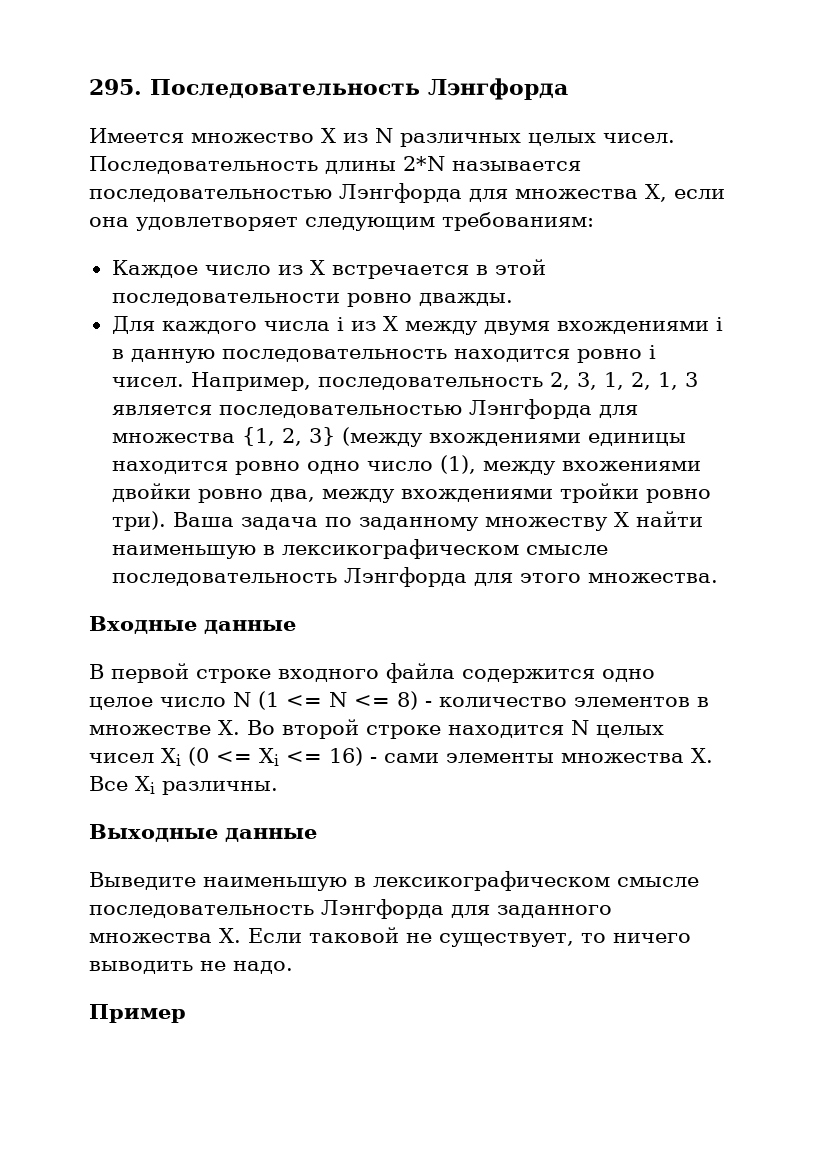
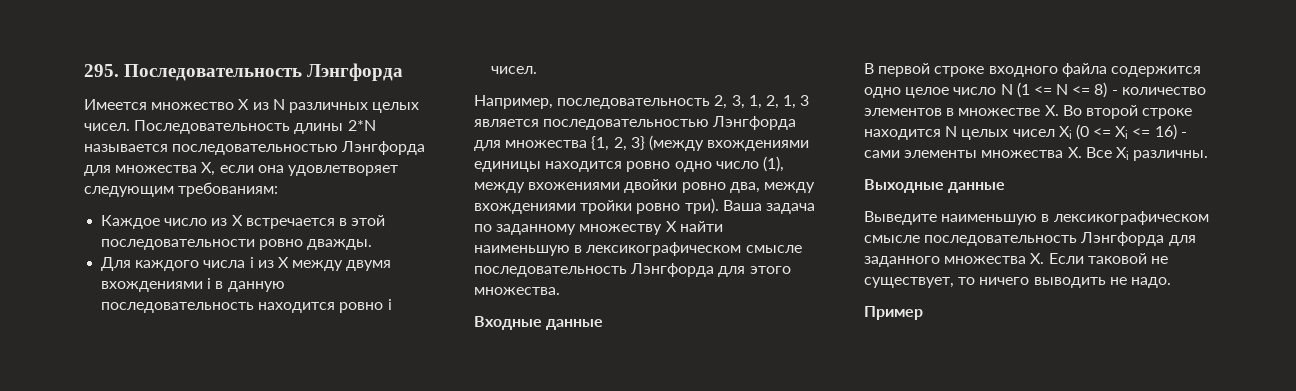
(184, 382) none -> (538, 70) //

